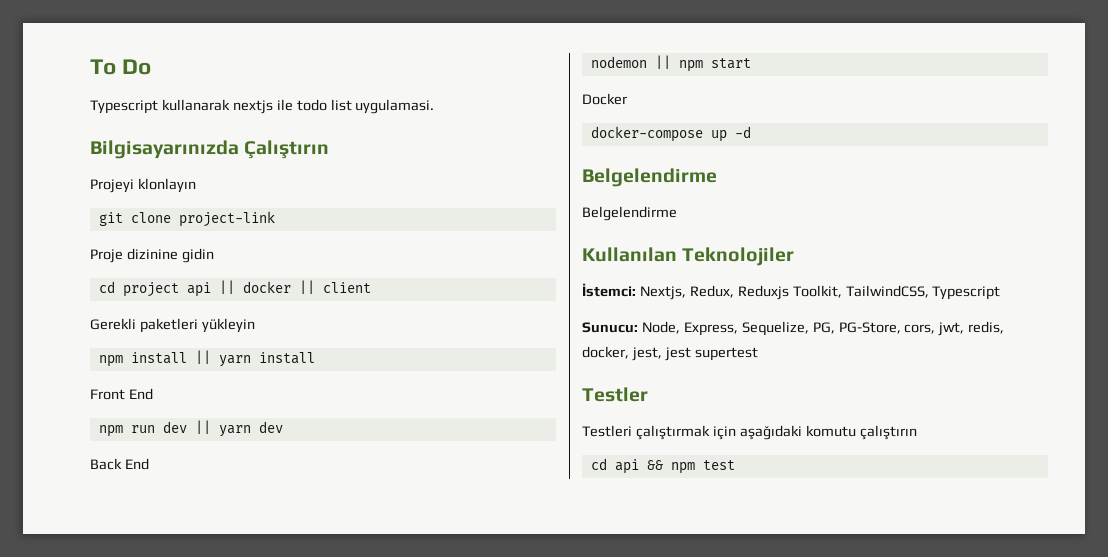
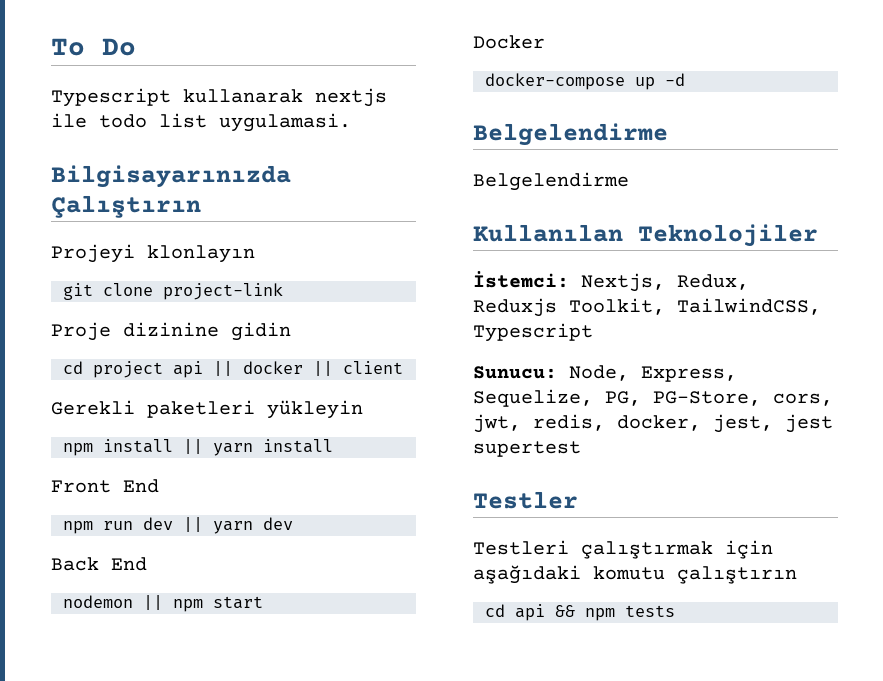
[702,460,735,470] test -> [625,605,675,617] tests

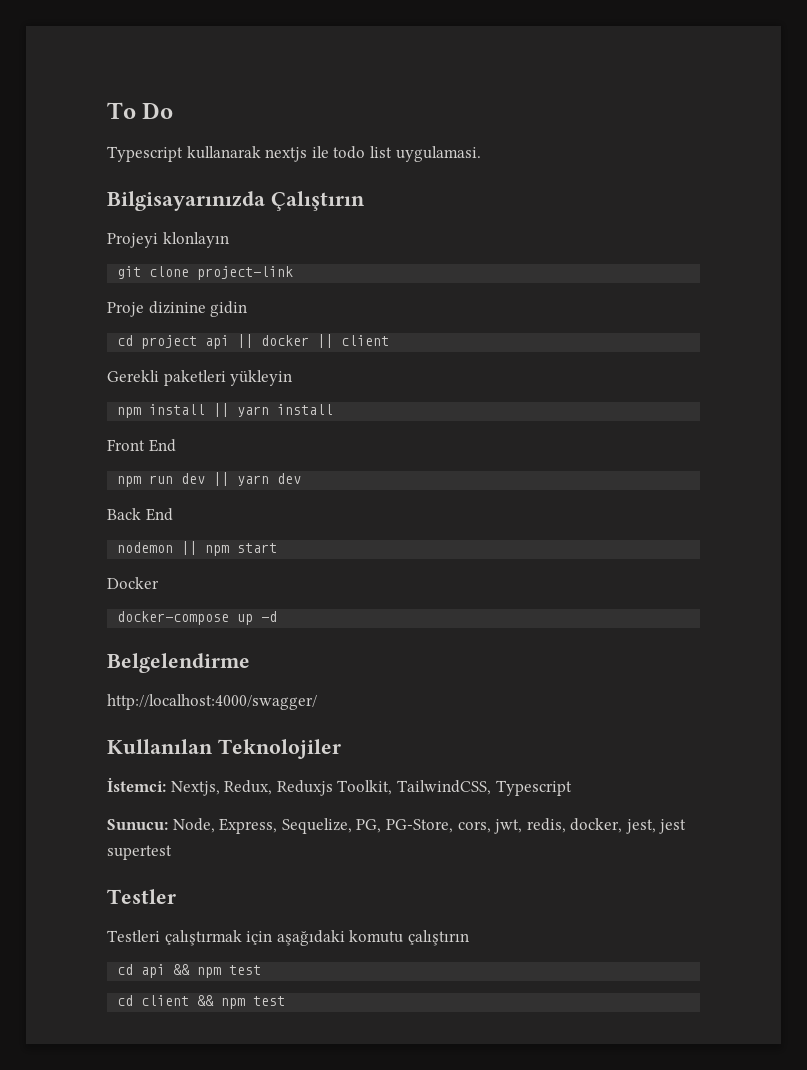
[473,172,629,191] Belgelendirme -> [107,694,317,710] http://localhost:4000/swagger/
[625,605,675,617] tests -> [229,965,262,975] [117,995,286,1009] test // cd client && npm test

